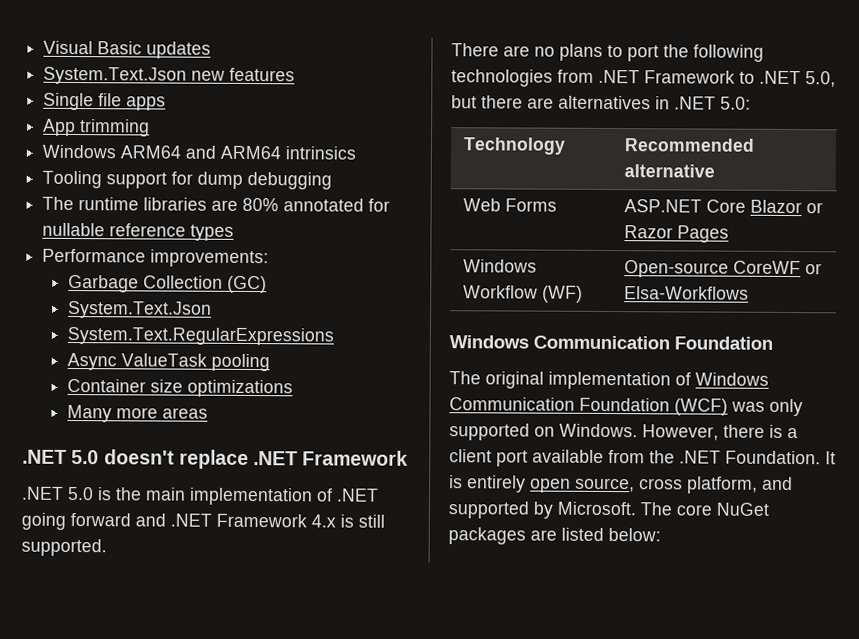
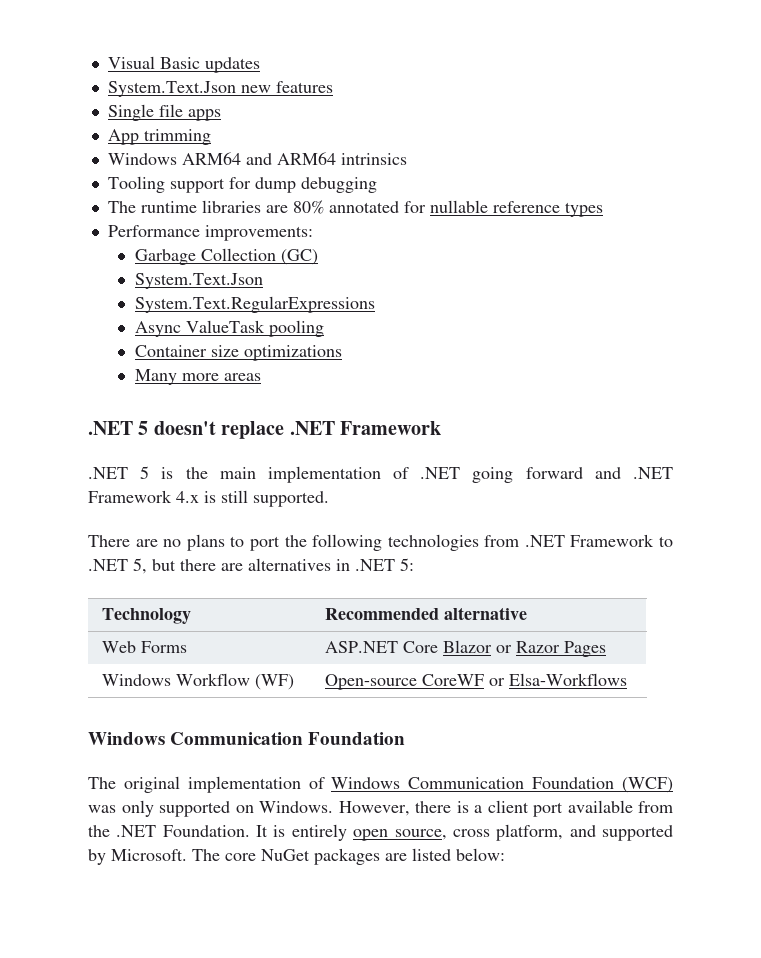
[71,450,100,465] 5.0 -> [138,421,149,435] 5
[67,486,94,501] 5.0 -> [140,466,150,479] 5
[805,71,836,88] 5.0, -> [133,558,147,574] 5,
[720,96,751,110] 5.0: -> [400,558,414,571] 5:

